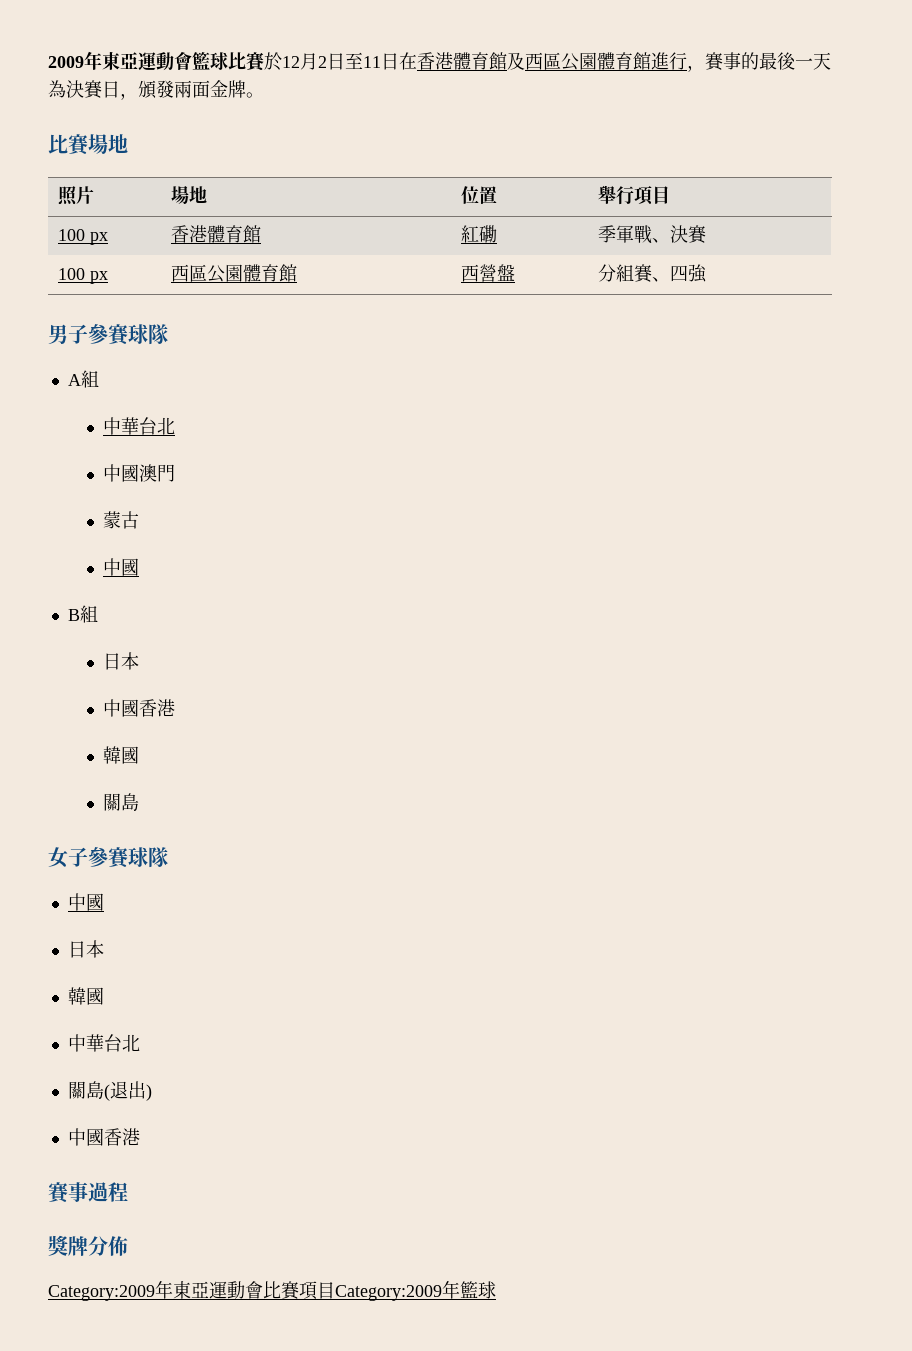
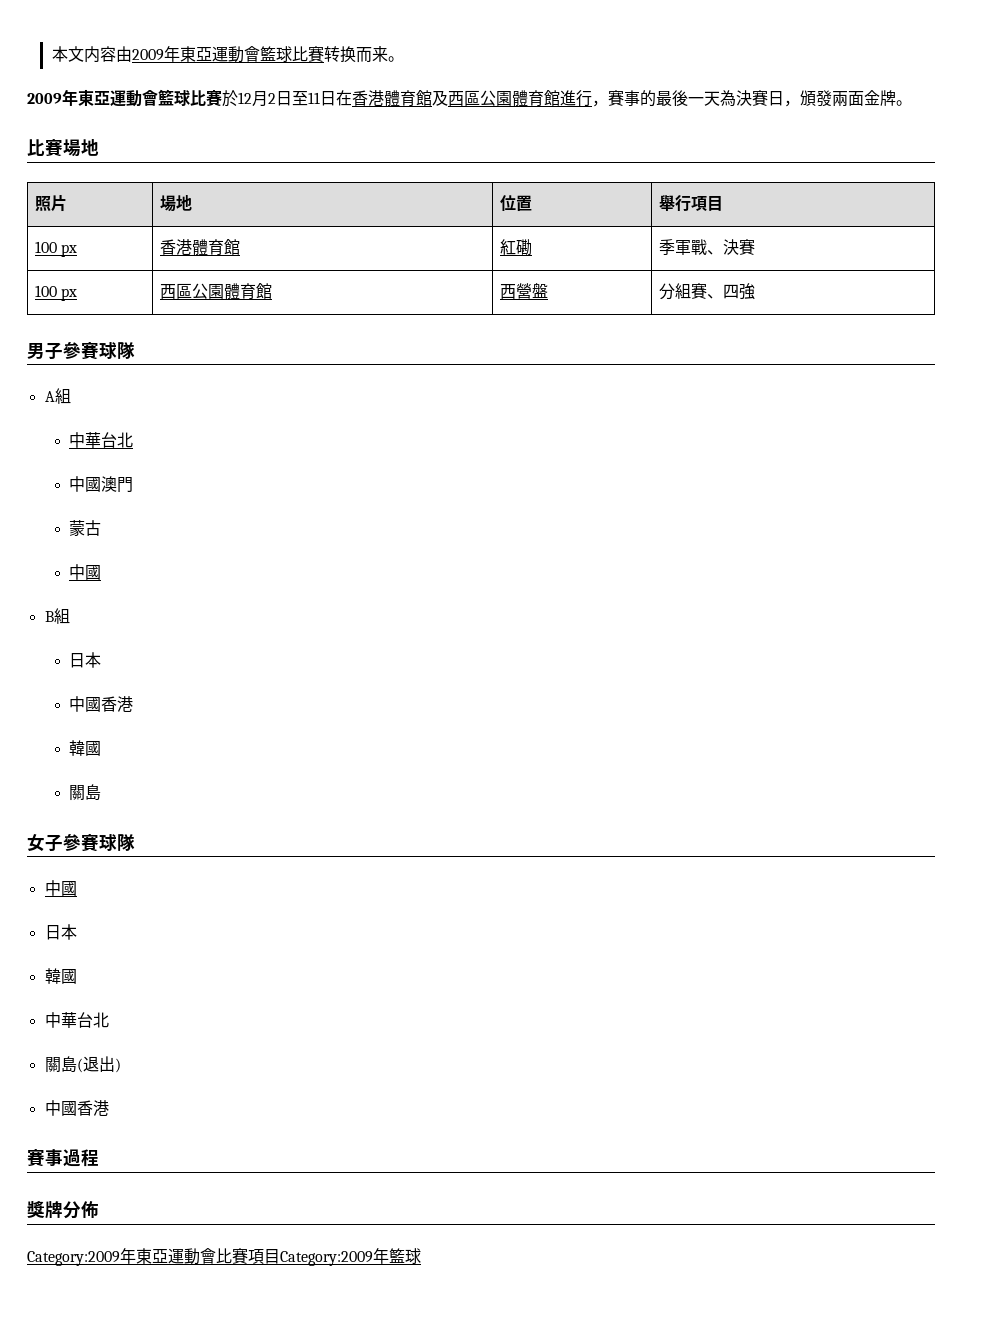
(48, 62) none -> [51,46,404,63] 本文内容由2009年東亞運動會籃球比賽转换而来。 //

